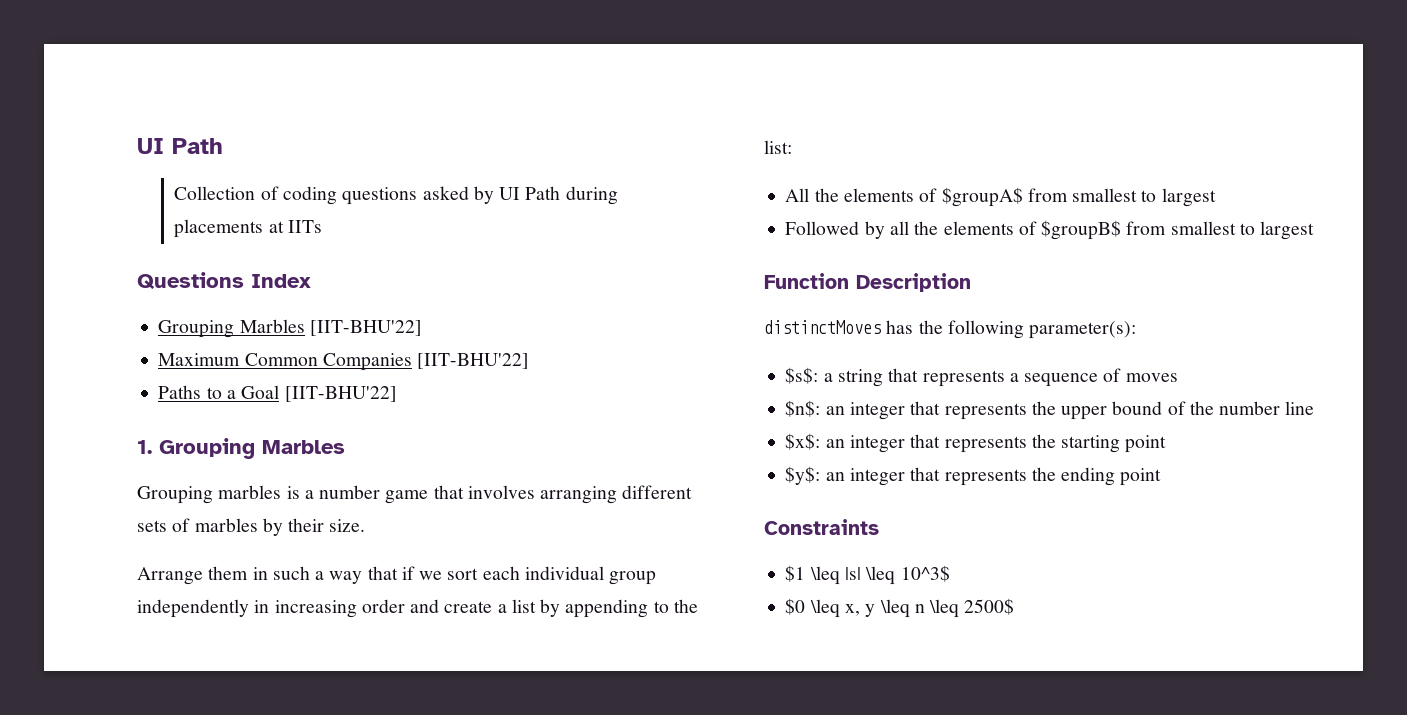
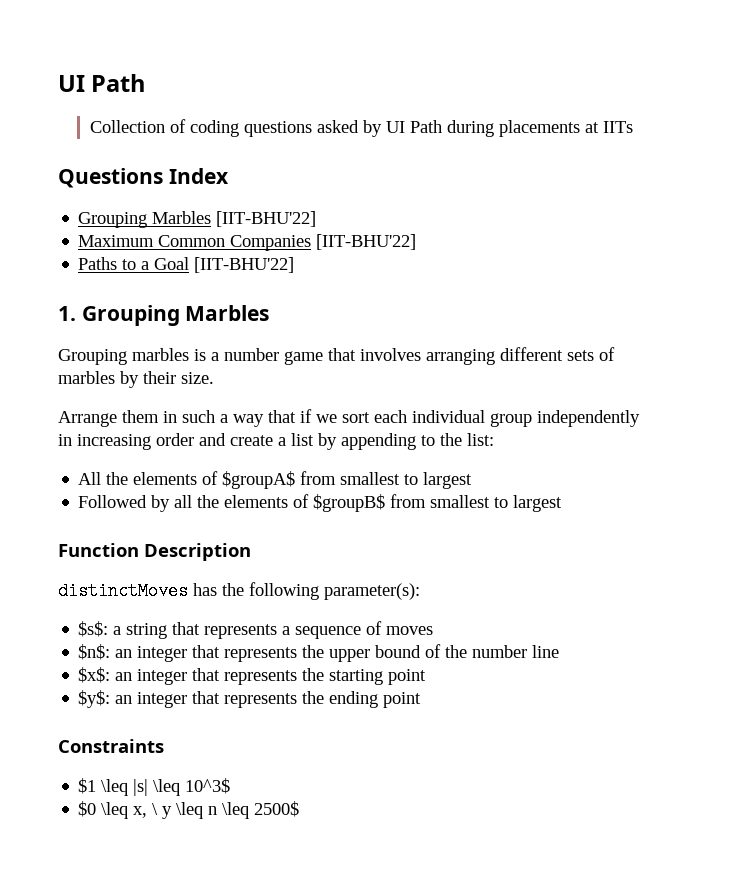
(860, 610) none -> [152,803,159,815] \

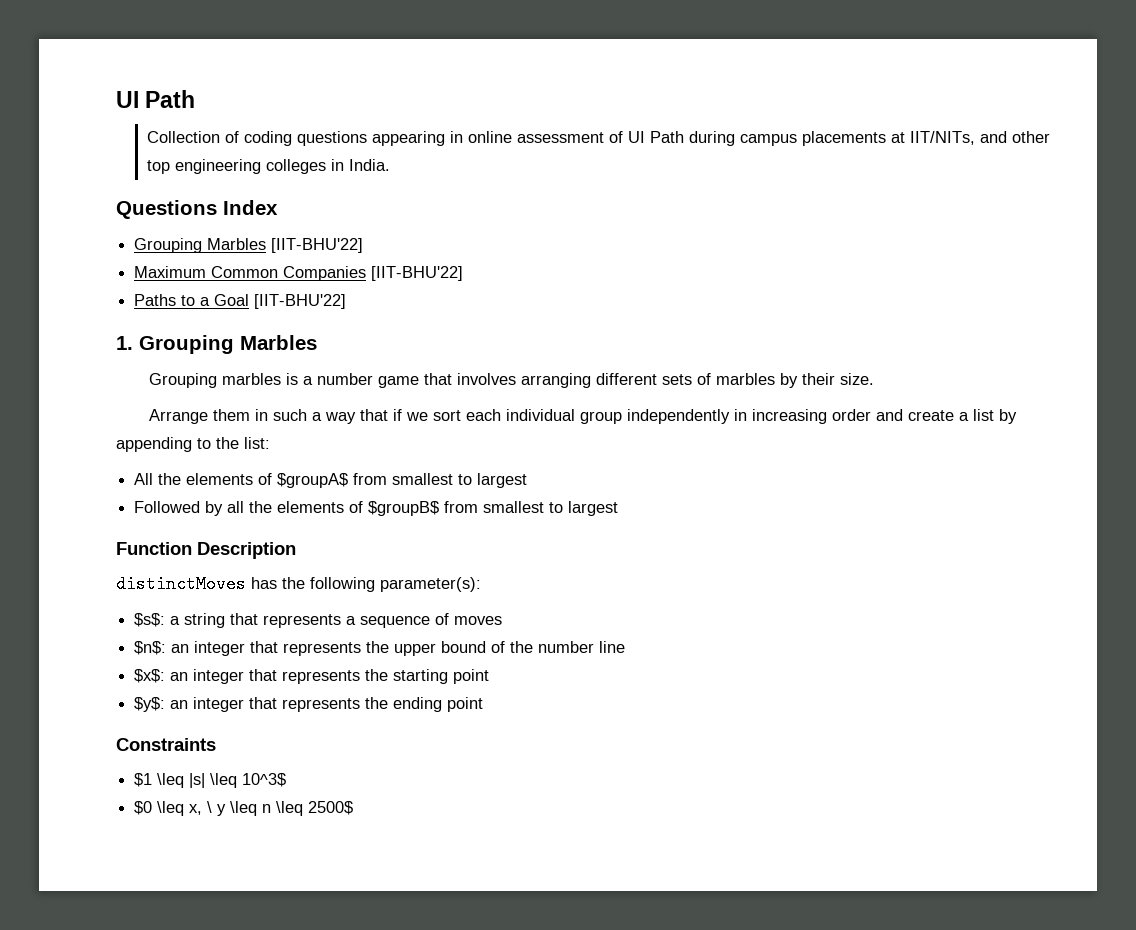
[317,120,383,137] asked by -> [371,131,623,146] appearing in online assessment of
(495, 128) none -> [739,134,797,146] campus
[603,121,634,133] IITs -> [909,131,1050,145] [146,159,390,174] IIT/NITs, and other top engineering colleges in India.

